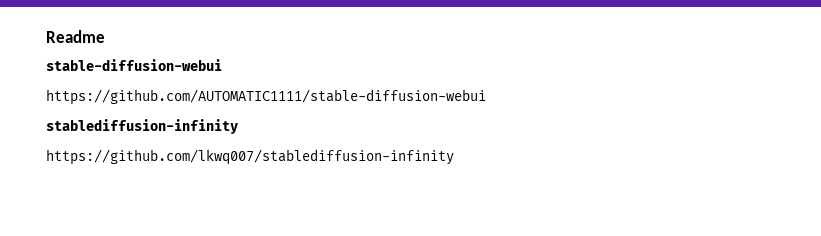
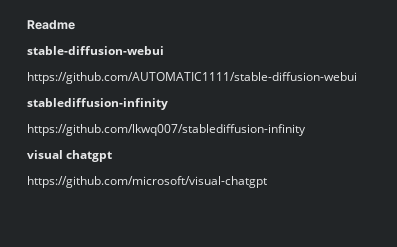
(454, 157) none -> [27,150,113,162] [27,176,267,188] // visual chatgpt // https://github.com/microsoft/visual-chatgpt

